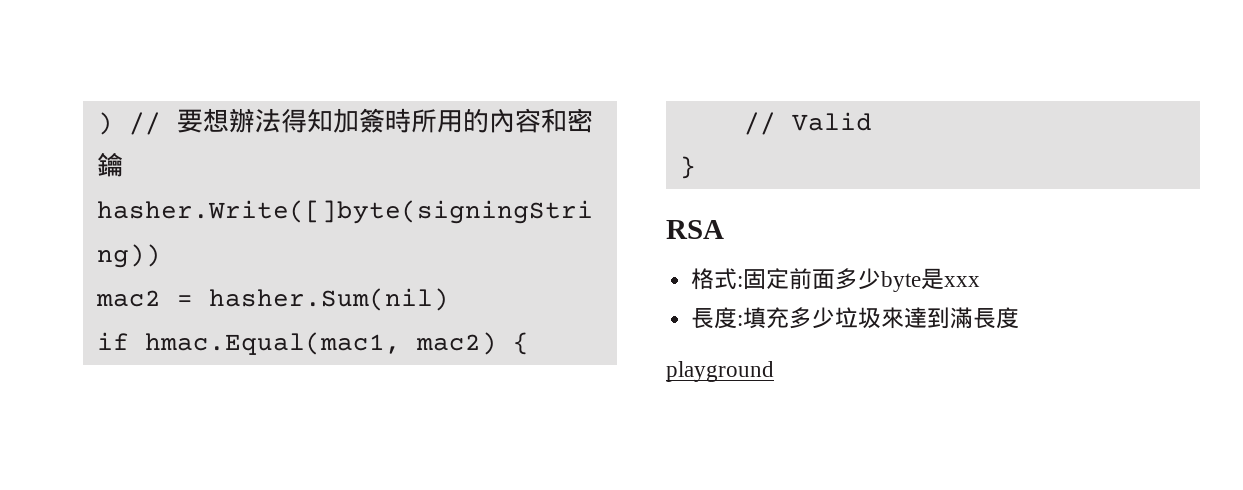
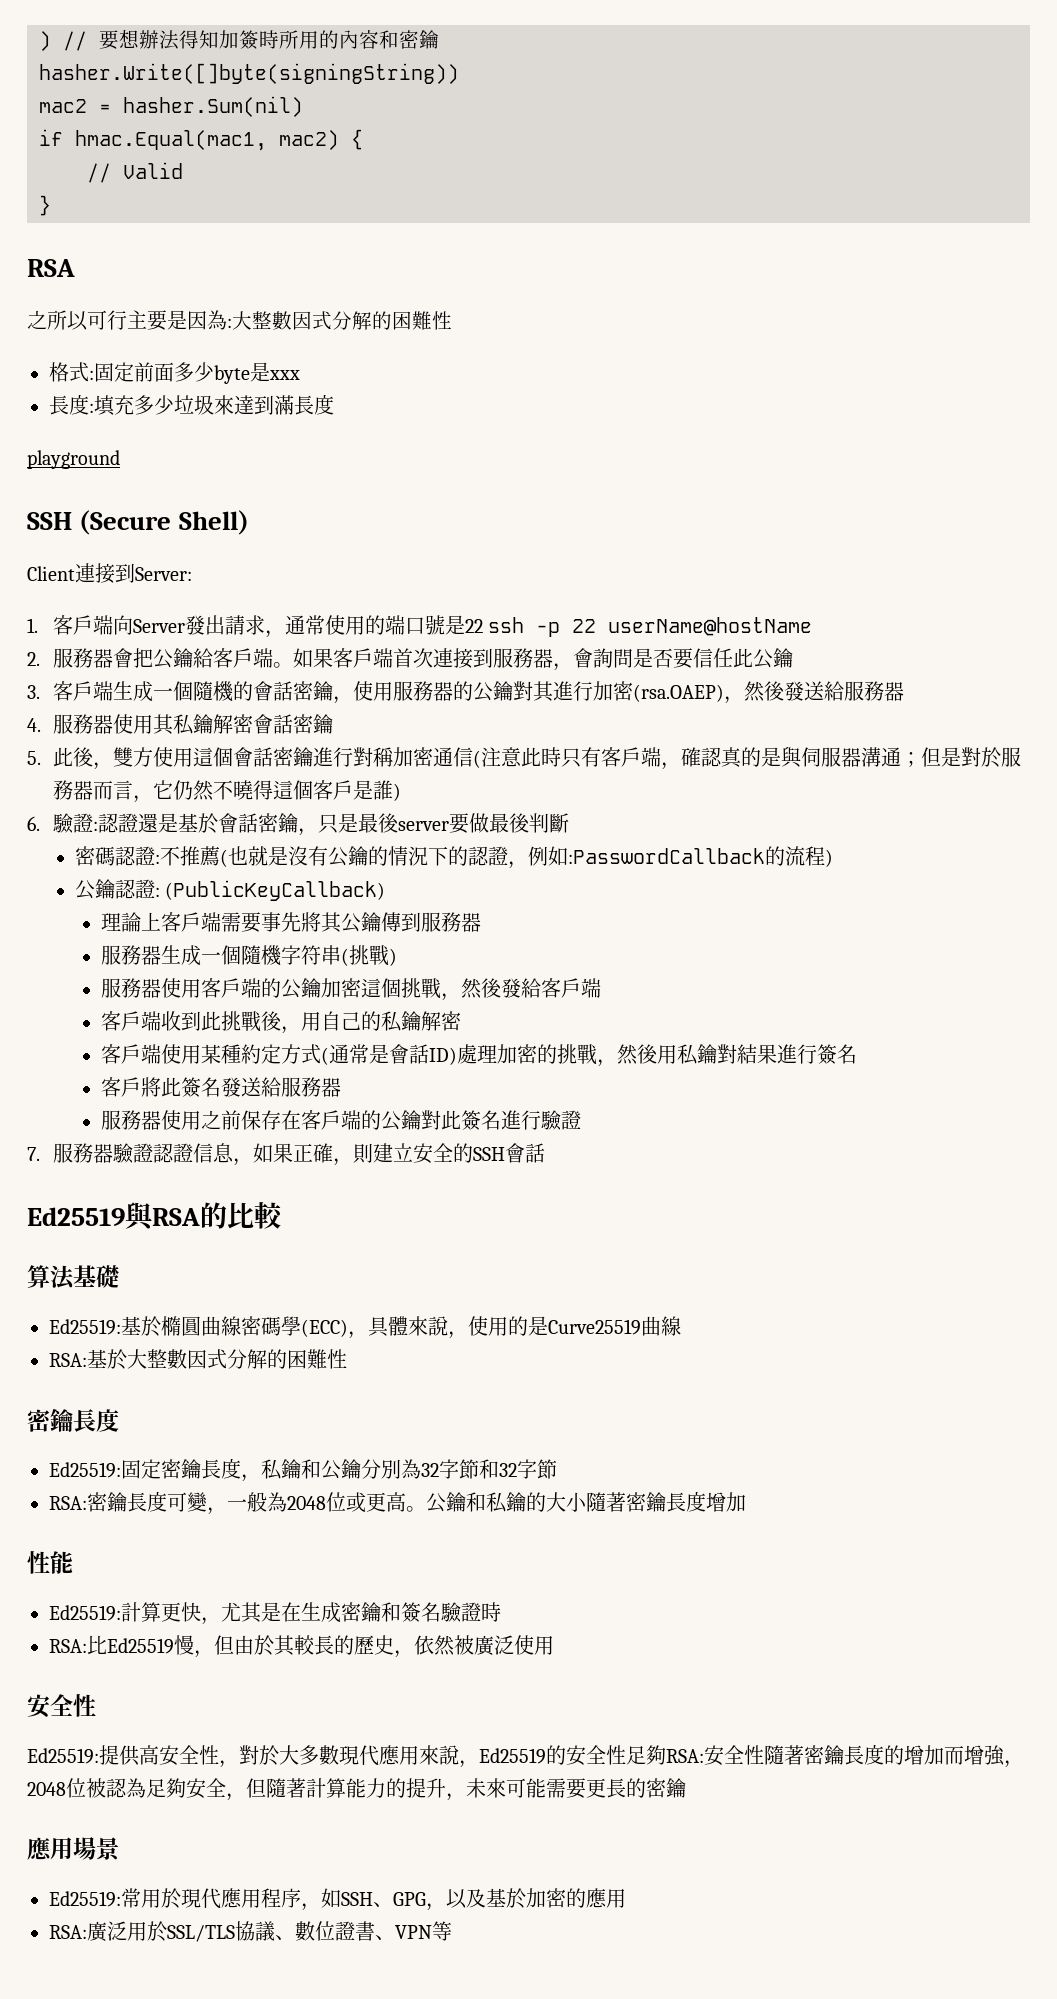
(724, 229) none -> [27,310,452,331] // 之所以可行主要是因為:大整數因式分解的困難性
(774, 371) none -> [27,510,249,535] [27,563,192,584] [27,615,813,638] [27,648,793,671] [27,681,904,704] [27,714,333,735] [27,746,1021,770] [52,780,401,803] [27,813,569,836] [74,846,833,869] [74,879,386,901] [100,912,481,933] [100,945,397,966] [100,978,601,1001] [100,1011,461,1034] [100,1044,857,1067] [100,1077,341,1098] [100,1110,581,1131] [27,1143,545,1166] [27,1202,283,1231] [27,1265,119,1290] [49,1316,681,1339] [49,1349,347,1370] [27,1408,119,1432] [49,1458,557,1482] [49,1491,746,1515] [27,1551,73,1574] [49,1602,501,1625] [49,1635,554,1658] [27,1694,96,1718] [27,1744,1024,1768] [27,1778,686,1801] [27,1837,120,1861] [49,1888,626,1911] [49,1921,452,1942] // SSH (Secure Shell) // Client連接到Server: // 1.客戶端向Server發出請求，通常使用的端口號是22 ssh -p 22 userName@hostName // 2.服務器會把公鑰給客戶端。如果客戶端首次連接到服務器，會詢問是否要信任此公鑰 // 3.客戶端生成一個隨機的會話密鑰，使用服務器的公鑰對其進行加密(rsa.OAEP)，然後發送給服務器 // 4.服務器使用其私鑰解密會話密鑰 // 5.此後，雙方使用這個會話密鑰進行對稱加密通信(注意此時只有客戶端，確認真的是與伺服器溝通；但是對於服務器而言，它仍然不曉得這個客戶是誰) // 6.驗證:認證還是基於會話密鑰，只是最後server要做最後判斷 // 密碼認證:不推薦(也就是沒有公鑰的情況下的認證，例如:PasswordCallback的流程) // 公鑰認證: (PublicKeyCallback) // 理論上客戶端需要事先將其公鑰傳到服務器 // 服務器生成一個隨機字符串(挑戰) // 服務器使用客戶端的公鑰加密這個挑戰，然後發給客戶端 // 客戶端收到此挑戰後，用自己的私鑰解密 // 客戶端使用某種約定方式(通常是會話ID)處理加密的挑戰，然後用私鑰對結果進行簽名 // 客戶將此簽名發送給服務器 // 服務器使用之前保存在客戶端的公鑰對此簽名進行驗證 // 7.服務器驗證認證信息，如果正確，則建立安全的SSH會話 // Ed25519與RSA的比較 // 算法基礎 // Ed25519:基於橢圓曲線密碼學(ECC)，具體來說，使用的是Curve25519曲線 // RSA:基於大整數因式分解的困難性 // 密鑰長度 // Ed25519:固定密鑰長度，私鑰和公鑰分別為32字節和32字節 // RSA:密鑰長度可變，一般為2048位或更高。公鑰和私鑰的大小隨著密鑰長度增加 // 性能 // Ed25519:計算更快，尤其是在生成密鑰和簽名驗證時 // RSA:比Ed25519慢，但由於其較長的歷史，依然被廣泛使用 // 安全性 // Ed25519:提供高安全性，對於大多數現代應用來說，Ed25519的安全性足夠RSA:安全性隨著密鑰長度的增加而增強，2048位被認為足夠安全，但隨著計算能力的提升，未來可能需要更長的密鑰 // 應用場景 // Ed25519:常用於現代應用程序，如SSH、GPG，以及基於加密的應用 // RSA:廣泛用於SSL/TLS協議、數位證書、VPN等

